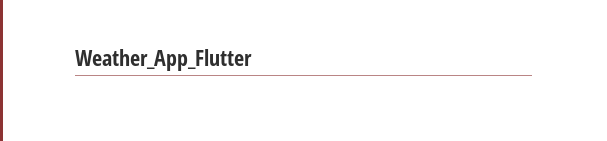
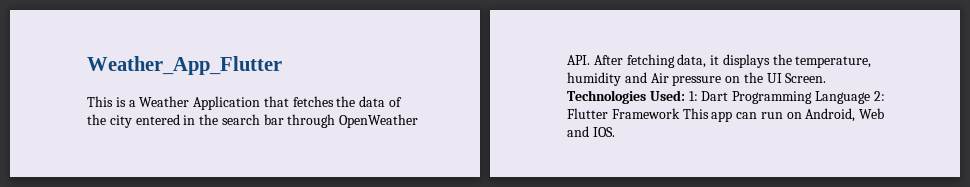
(252, 60) none -> [87,96,403,110] [87,114,419,128] [567,54,872,68] [567,72,827,86] [567,90,885,104] [567,108,885,122] [567,126,615,137] // This is a Weather Application that fetches the data of the city entered in the search bar through OpenWeather API. After fetching data, it displays the temperature, humidity and Air pressure on the UI Screen. Technologies Used: 1: Dart Programming Language 2: Flutter Framework This app can run on Android, Web and IOS.

